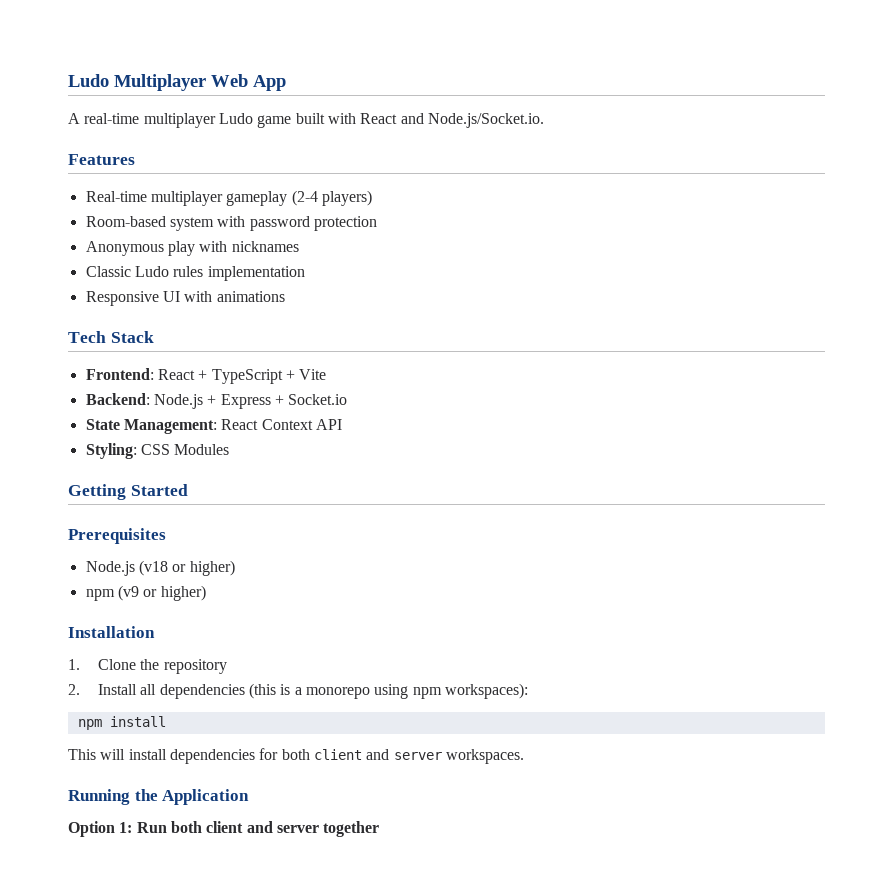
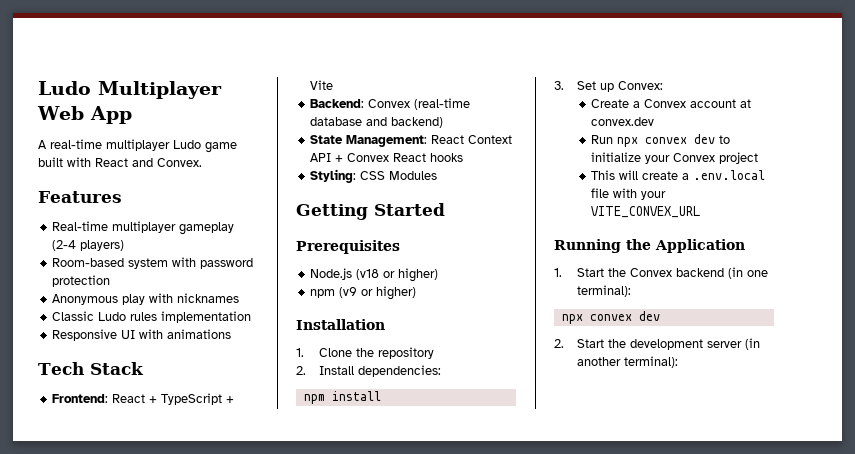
[427,113,544,128] Node.js/Socket.io. -> [157,158,202,167] Convex.
[153,394,348,409] Node.js + Express + Socket.io -> [368,98,471,110] [310,117,444,128] Convex (real-time database and backend)
(342, 424) none -> [335,153,464,162] + Convex React hooks
[140,683,528,699] [77,716,166,730] [68,748,524,764] [68,789,250,805] [68,821,380,837] all dependencies (this is a monorepo using npm workspaces): // npm install // This will install dependencies for both client and server workspaces. // Running the Application // Option 1: Run both client and server together -> [357,365,441,377] [303,391,381,404] [554,81,663,92] [591,99,752,108] [591,117,655,126] [591,134,731,147] [591,152,759,164] [591,170,766,180] [591,188,667,200] [591,206,701,218] [554,239,745,253] [554,267,768,279] [576,285,631,297] [561,311,660,324] [554,338,760,350] [576,356,678,368] dependencies: // npm install // 3. Set up Convex: // Create a Convex account at convex.dev // Run npx convex dev to initialize your Convex project // This will create a .env.local file with your VITE_CONVEX_URL // Running the Application // 1. Start the Convex backend (in one terminal): // npx convex dev // 2. Start the development server (in another terminal):

